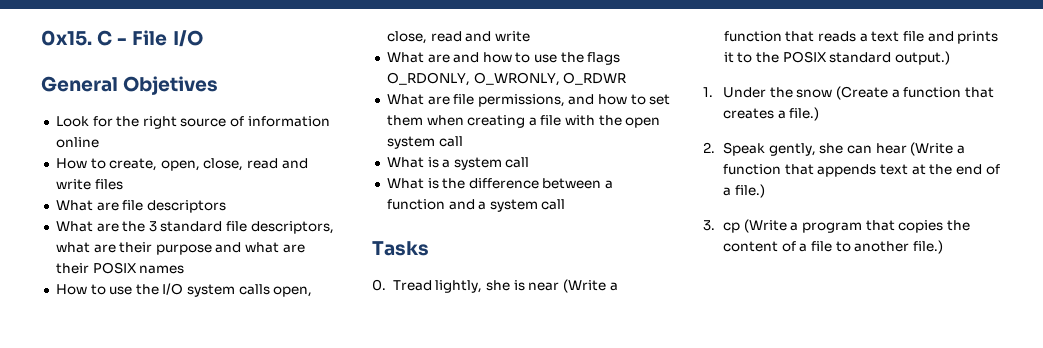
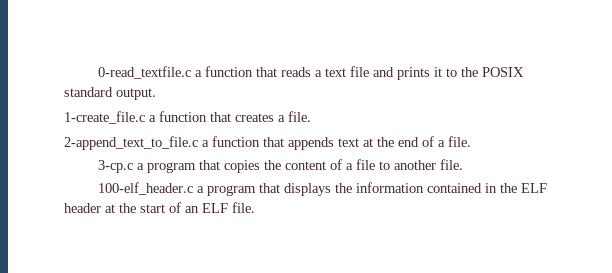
[41,30,203,47] [41,76,219,95] [55,116,330,129] [55,137,99,148] [55,158,308,171] [55,179,123,190] [55,200,226,213] [55,221,334,234] [55,242,305,255] [55,262,185,274] [55,283,313,297] [386,31,530,44] [386,52,621,65] [386,72,628,86] [386,94,671,107] [386,115,661,128] [386,136,463,149] [386,157,530,170] [386,178,614,189] [386,199,566,212] [372,241,429,256] [372,279,606,293] 0x15. C - File I/O // General Objetives // Look for the right source of information online // How to create, open, close, read and write files // What are file descriptors // What are the 3 standard file descriptors, what are their purpose and what are their POSIX names // How to use the I/O system calls open, close, read and write // What are and how to use the flags O_RDONLY, O_WRONLY, O_RDWR // What are file permissions, and how to set them when creating a file with the open system call // What is a system call // What is the difference between a function and a system call // Tasks // 0. Tread lightly, she is near (Write -> [98,66,192,79] 0-read_textfile.c
[894,51,950,65] [703,86,889,100] output.) // 1. Under the snow (Create -> [116,88,156,100] [64,111,145,124] output. // 1-create_file.c
[789,107,820,121] [703,142,954,156] file.) // 2. Speak gently, she can hear (Write -> [288,111,311,122] [64,136,198,150] file. // 2-append_text_to_file.c
[734,184,765,198] [703,219,787,233] file.) // 3. cp (Write -> [448,136,471,147] [98,160,134,173] file. // 3-cp.c
[912,240,943,254] file.) -> [440,159,464,170] [98,182,548,196] [64,202,255,213] file. // 100-elf_header.c a program that displays the information contained in the ELF header at the start of an ELF file.

